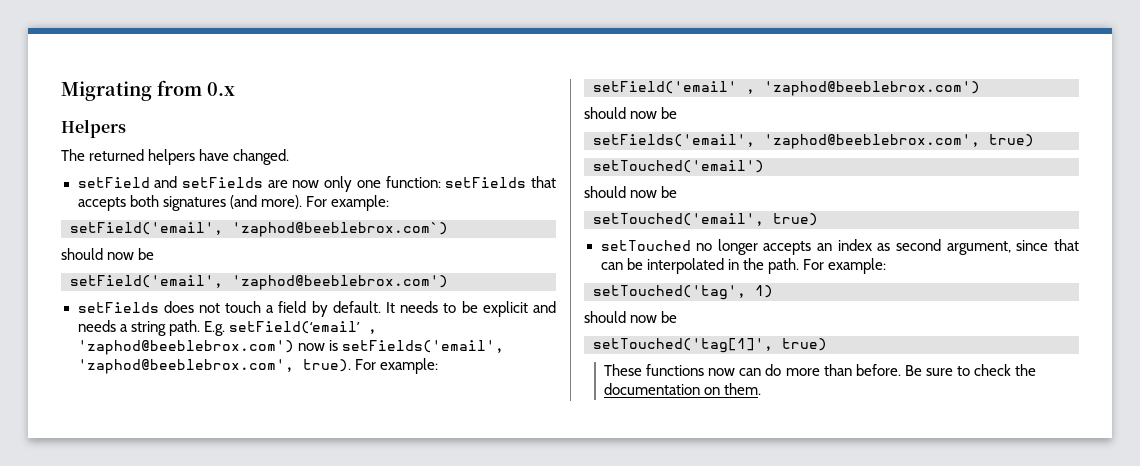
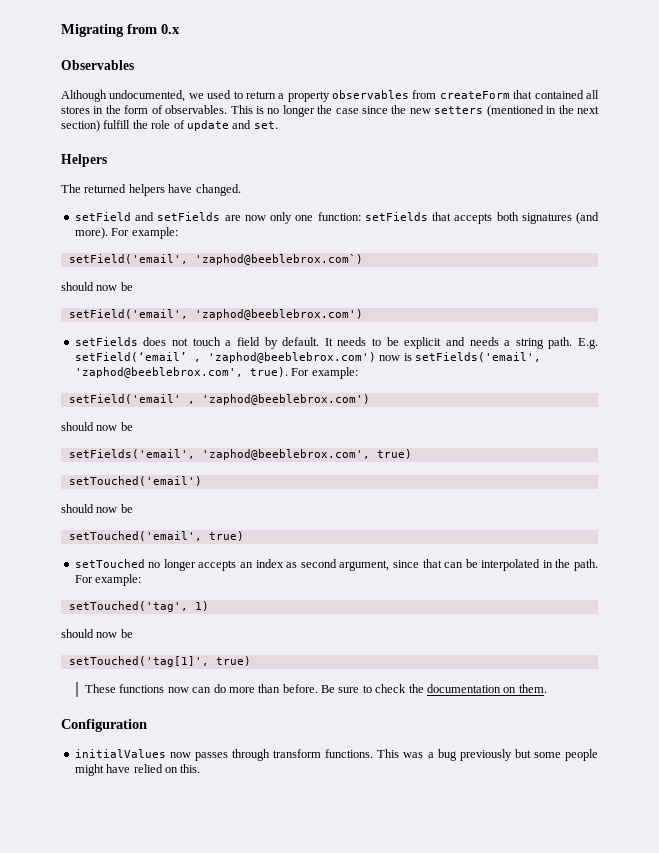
(235, 89) none -> [61,60,134,70] [61,90,599,102] [61,105,600,117] [61,120,278,132] // Observables // Although undocumented, we used to return a property observables from createForm that contained all stores in the form of observables. This is no longer the case since the new setters (mentioned in the next section) fulfill the role of update and set.
(762, 389) none -> [61,719,147,732] [74,749,599,761] [74,764,201,776] // Configuration // initialValues now passes through transform functions. This was a bug previously but some people might have relied on this.

